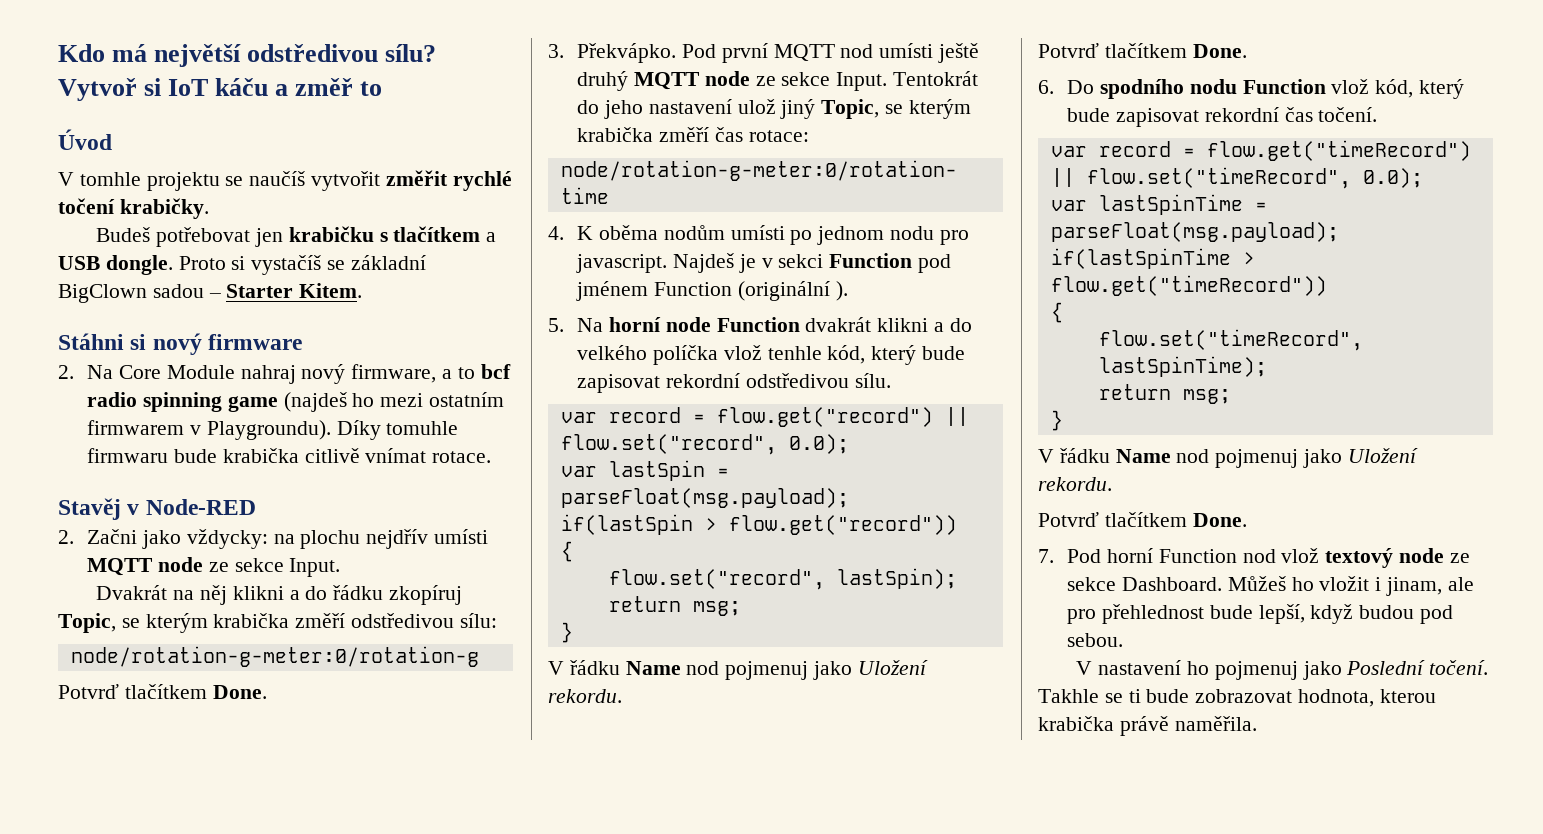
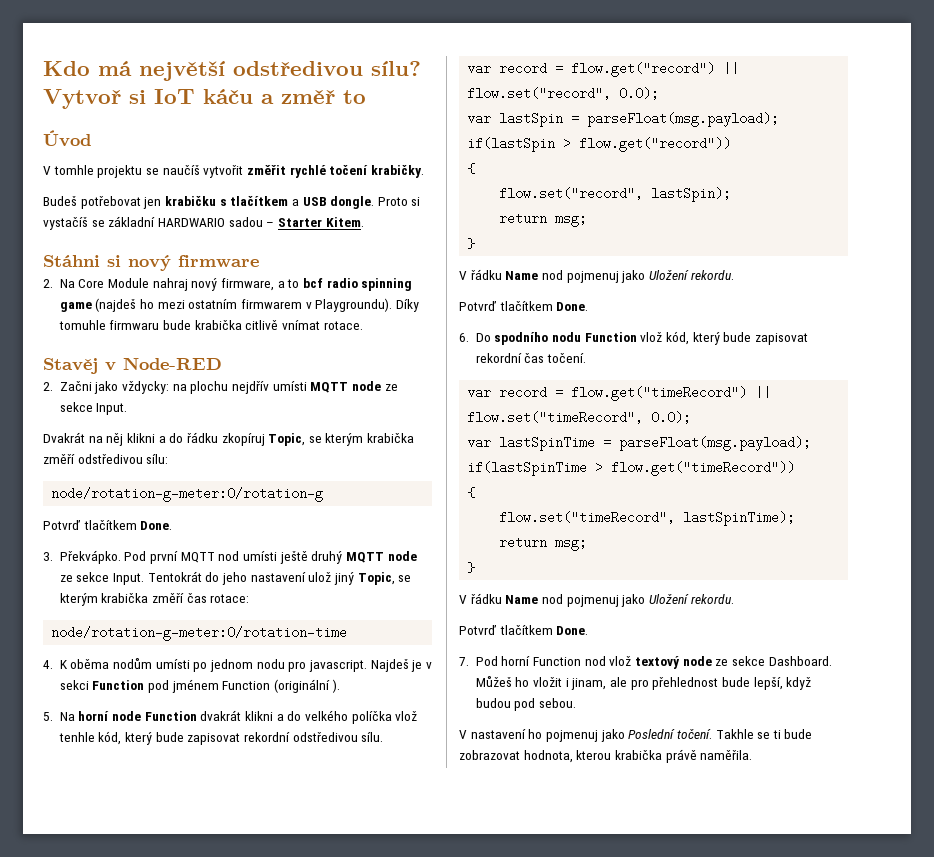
[58,284,147,303] BigClown -> [157,218,225,227] HARDWARIO

